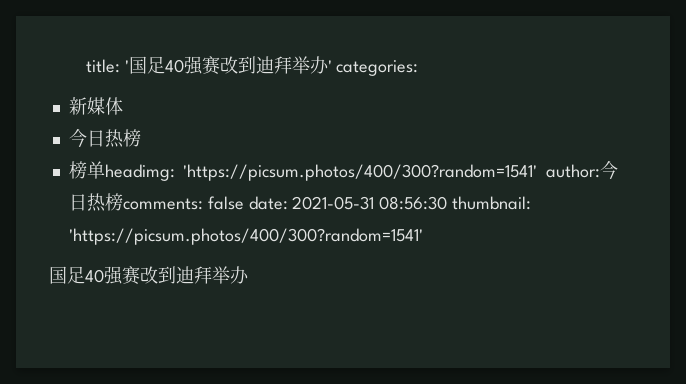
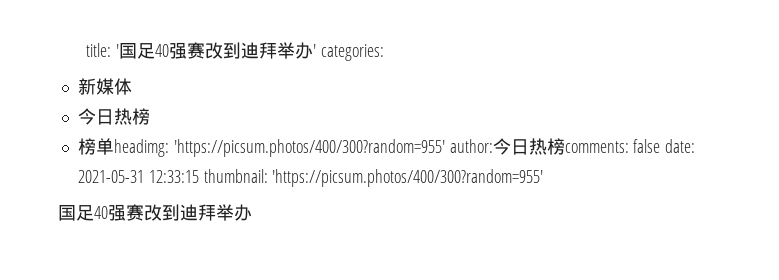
[183,164,538,181] 'https://picsum.photos/400/300?random=1541' -> [173,139,445,157] 'https://picsum.photos/400/300?random=955'
[379,196,532,210] [68,228,423,245] 08:56:30 thumbnail: 'https://picsum.photos/400/300?random=1541' -> [148,169,544,187] 12:33:15 thumbnail: 'https://picsum.photos/400/300?random=955'

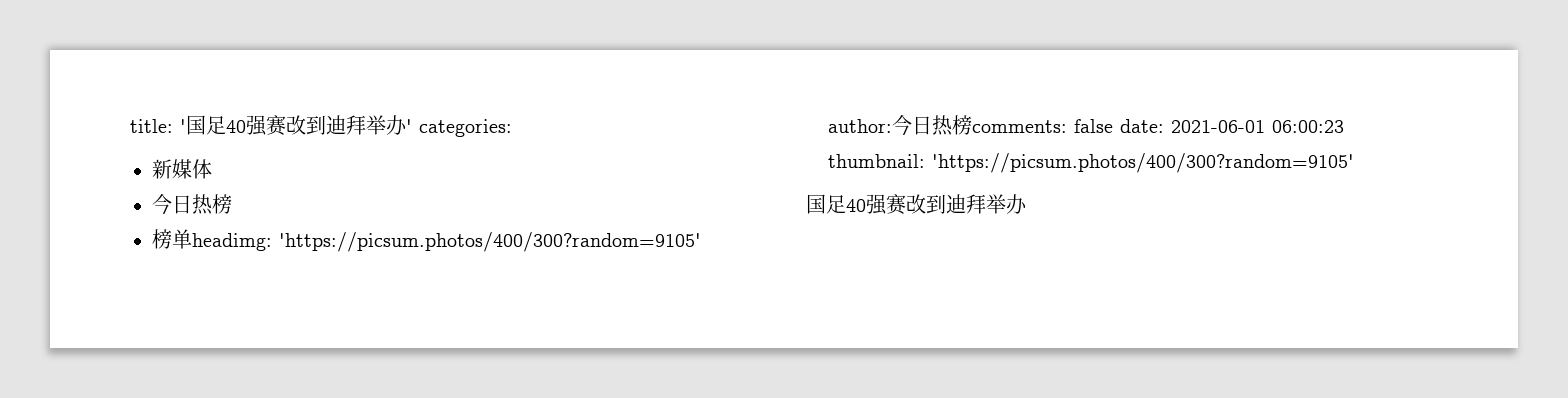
[173,139,445,157] 'https://picsum.photos/400/300?random=955' -> [279,232,701,252] 'https://picsum.photos/400/300?random=9105'
[77,169,544,187] 2021-05-31 12:33:15 thumbnail: 'https://picsum.photos/400/300?random=955' -> [1171,120,1344,133] [828,153,1354,173] 2021-06-01 06:00:23 thumbnail: 'https://picsum.photos/400/300?random=9105'

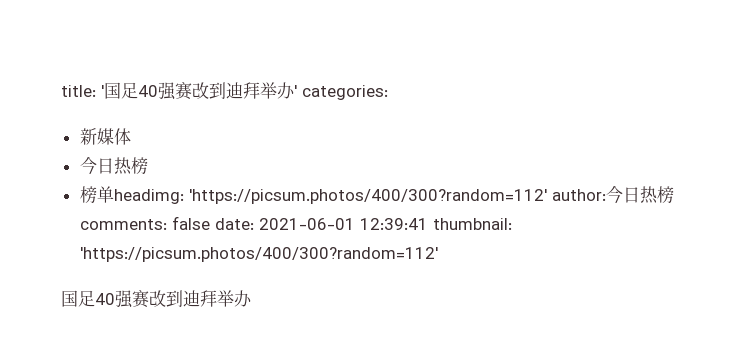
[279,232,701,252] 'https://picsum.photos/400/300?random=9105' -> [188,189,547,204] 'https://picsum.photos/400/300?random=112'
[1272,120,1344,133] [828,153,1354,173] 06:00:23 thumbnail: 'https://picsum.photos/400/300?random=9105' -> [359,218,512,230] [79,247,438,262] 12:39:41 thumbnail: 'https://picsum.photos/400/300?random=112'

